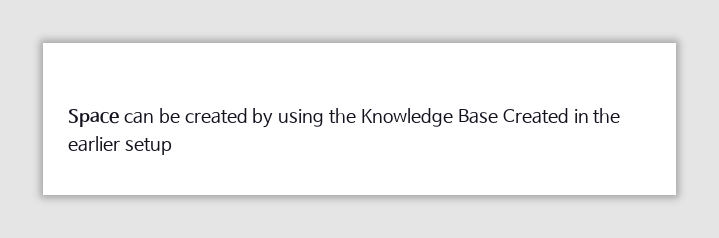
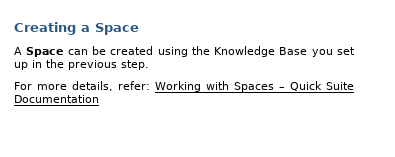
(68, 118) none -> [14,22,139,35] [14,47,22,55] Creating a Space // A
[252,108,274,128] by -> (154, 50) none
[502,108,621,124] [68,136,172,155] Created in the earlier setup -> [311,47,356,57] [14,59,149,70] [14,81,354,92] [14,95,99,103] you set up in the previous step. // For more details, refer: Working with Spaces – Quick Suite Documentation

